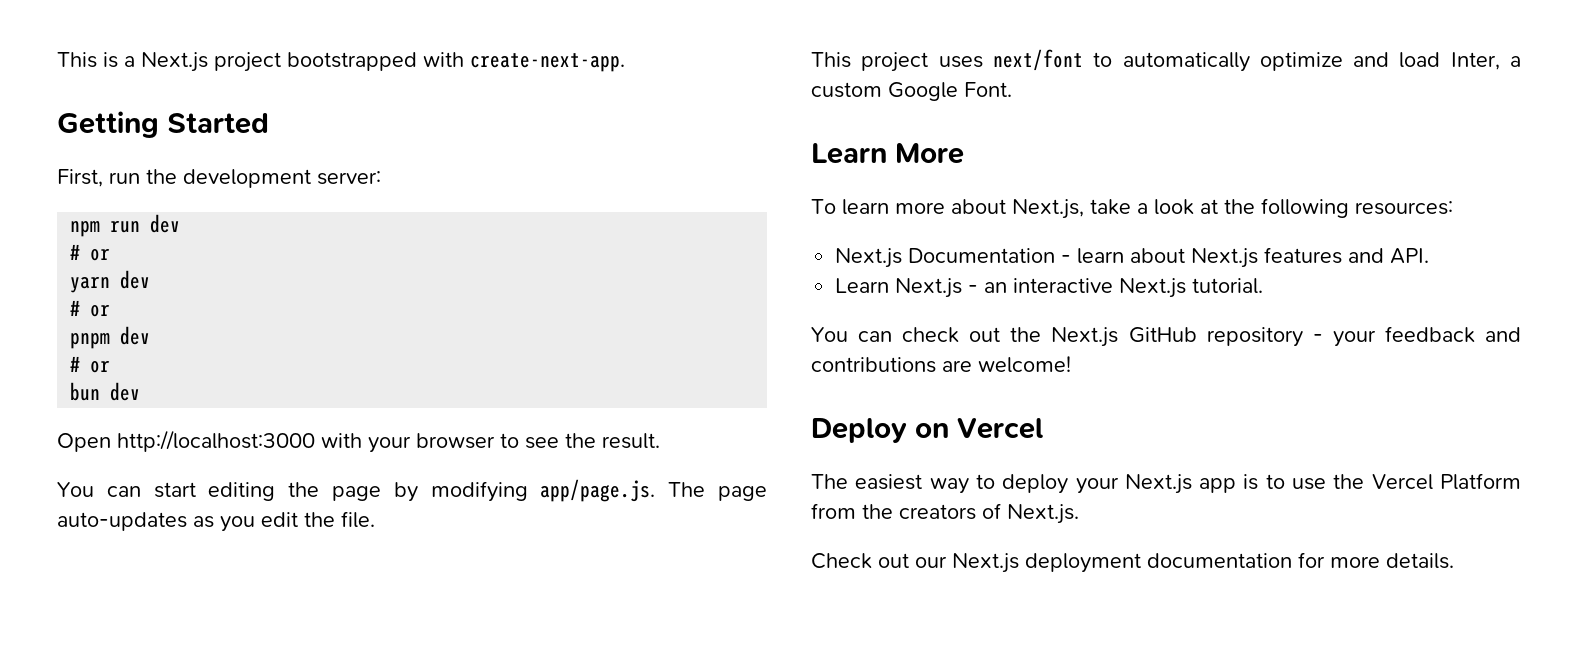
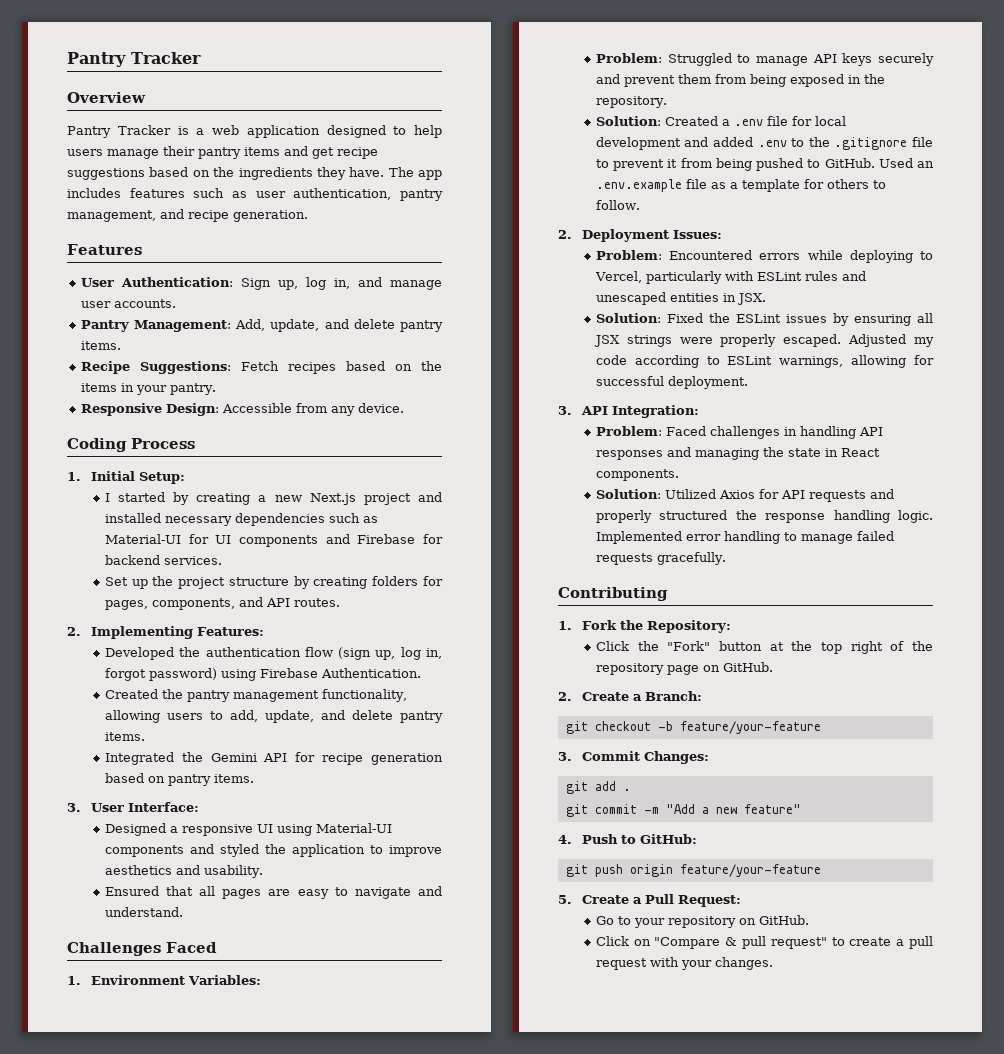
[57,52,625,72] [57,111,269,138] [57,169,381,188] [70,214,181,237] [70,244,111,261] [70,270,151,293] [70,300,111,317] [70,326,151,349] [70,356,111,373] [70,382,141,401] [57,430,660,453] [57,479,767,502] [57,511,375,532] [811,49,1521,72] [811,82,1012,101] [811,143,964,164] [811,198,1453,219] [835,247,1430,268] [835,278,1264,298] [811,326,1521,347] [811,356,1071,373] [811,418,1043,443] [811,473,1521,494] [811,503,1079,524] [811,552,1454,573] This is a Next.js project bootstrapped with create-next-app. // Getting Started // First, run the development server: // npm run dev // # or // yarn dev // # or // pnpm dev // # or // bun dev // Open http://localhost:3000 with your browser to see the result. // You can start editing the page by modifying app/page.js. The page auto-updates as you edit the file. // This project uses next/font to automatically optimize and load Inter, a custom Google Font. // Learn More // To learn more about Next.js, take a look at the following resources: // Next.js Documentation - learn about Next.js features and API. // Learn Next.js - an interactive Next.js tutorial. // You can check out the Next.js GitHub repository - your feedback and contributions are welcome! // Deploy on Vercel // The easiest way to deploy your Next.js app is to use the Vercel Platform from the creators of Next.js. // Check out our Next.js deployment documentation for more details. -> [67,52,201,67] [67,92,146,103] [67,125,442,138] [67,146,378,159] [67,167,442,180] [67,188,443,201] [67,209,308,222] [67,244,142,255] [80,277,442,290] [80,299,176,308] [80,319,443,332] [80,341,121,350] [80,361,443,374] [80,383,216,395] [80,403,404,416] [67,438,195,452] [67,471,186,484] [104,492,442,505] [104,513,378,526] [104,534,443,547] [104,555,222,565] [104,576,443,589] [104,597,340,610] [67,626,265,639] [104,647,442,660] [104,668,421,681] [104,689,407,702] [104,710,443,723] [104,732,145,741] [104,752,443,765] [104,773,254,786] [67,802,200,812] [104,823,392,836] [104,844,442,857] [104,865,263,878] [104,886,442,899] [104,907,183,917] [67,942,217,956] [67,975,262,985] [595,53,934,66] [595,74,885,87] [595,96,667,108] [595,116,846,126] [595,137,933,150] [595,158,934,171] [595,179,886,192] [595,200,640,210] [558,229,723,242] [595,250,933,263] [594,271,866,284] [595,292,766,305] [595,313,933,326] [593,334,934,347] [595,355,934,368] [595,376,748,389] [558,405,700,418] [595,426,883,439] [595,447,880,460] [595,469,679,481] [595,489,894,502] [595,510,933,523] [595,531,894,544] [595,552,726,565] [558,587,668,601] [558,620,732,633] [595,641,933,654] [595,662,773,675] [558,691,703,701] [565,721,821,734] [558,751,710,764] [565,781,631,794] [565,804,801,817] [558,834,698,844] [565,864,821,877] [558,894,742,907] [595,915,809,928] [595,936,933,949] [595,957,773,970] Pantry Tracker // Overview // Pantry Tracker is a web application designed to help users manage their pantry items and get recipe suggestions based on the ingredients they have. The app includes features such as user authentication, pantry management, and recipe generation. // Features // User Authentication: Sign up, log in, and manage user accounts. // Pantry Management: Add, update, and delete pantry items. // Recipe Suggestions: Fetch recipes based on the items in your pantry. // Responsive Design: Accessible from any device. // Coding Process // 1. Initial Setup: // I started by creating a new Next.js project and installed necessary dependencies such as Material-UI for UI components and Firebase for backend services. // Set up the project structure by creating folders for pages, components, and API routes. // 2. Implementing Features: // Developed the authentication flow (sign up, log in, forgot password) using Firebase Authentication. // Created the pantry management functionality, allowing users to add, update, and delete pantry items. // Integrated the Gemini API for recipe generation based on pantry items. // 3. User Interface: // Designed a responsive UI using Material-UI components and styled the application to improve aesthetics and usability. // Ensured that all pages are easy to navigate and understand. // Challenges Faced // 1. Environment Variables: // Problem: Struggled to manage API keys securely and prevent them from being exposed in the repository. // Solution: Created a .env file for local development and added .env to the .gitignore file to prevent it from being pushed to GitHub. Used an .env.example file as a template for others to follow. // 2. Deployment Issues: // Problem: Encountered errors while deploying to Vercel, particularly with ESLint rules and unescaped entities in JSX. // Solution: Fixed the ESLint issues by ensuring all JSX strings were properly escaped. Adjusted my code according to ESLint warnings, allowing for successful deployment. // 3. API Integration: // Problem: Faced challenges in handling API responses and managing the state in React components. // Solution: Utilized Axios for API requests and properly structured the response handling logic. Implemented error handling to manage failed requests gracefully. // Contributing // 1. Fork the Repository: // Click the "Fork" button at the top right of the repository page on GitHub. // 2. Create a Branch: // git checkout -b feature/your-feature // 3. Commit Changes: // git add . // git commit -m "Add a new feature" // 4. Push to GitHub: // git push origin feature/your-feature // 5. Create a Pull Request: // Go to your repository on GitHub. // Click on "Compare & pull request" to create a pull request with your changes.

